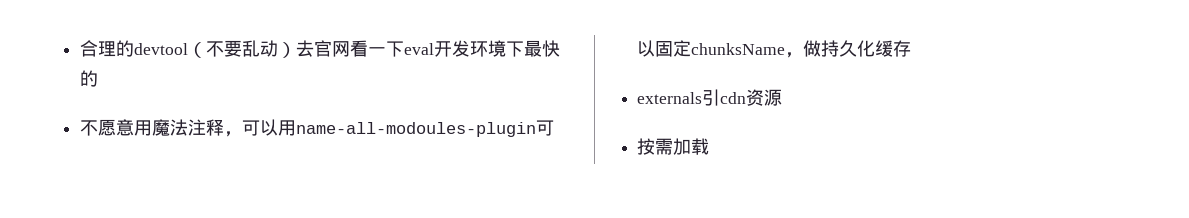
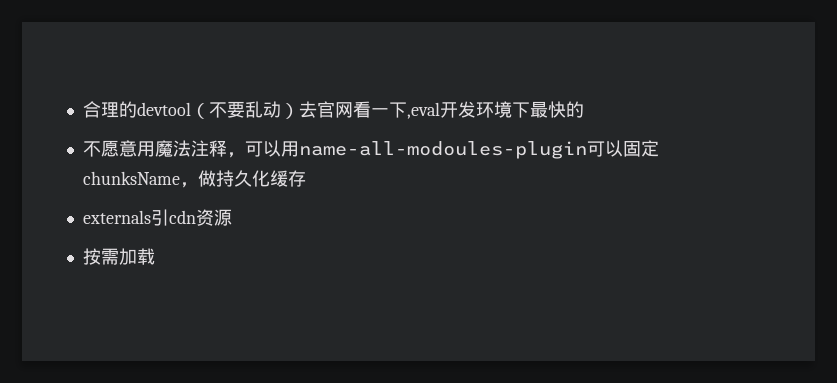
[404,43,435,55] eval -> [406,102,440,119] ,eval

